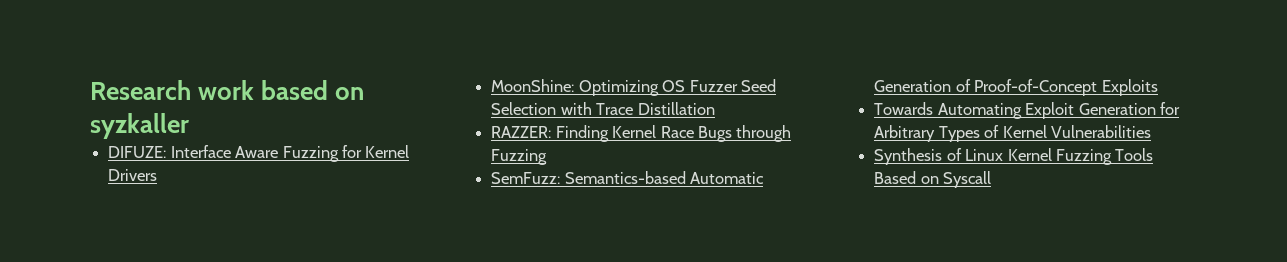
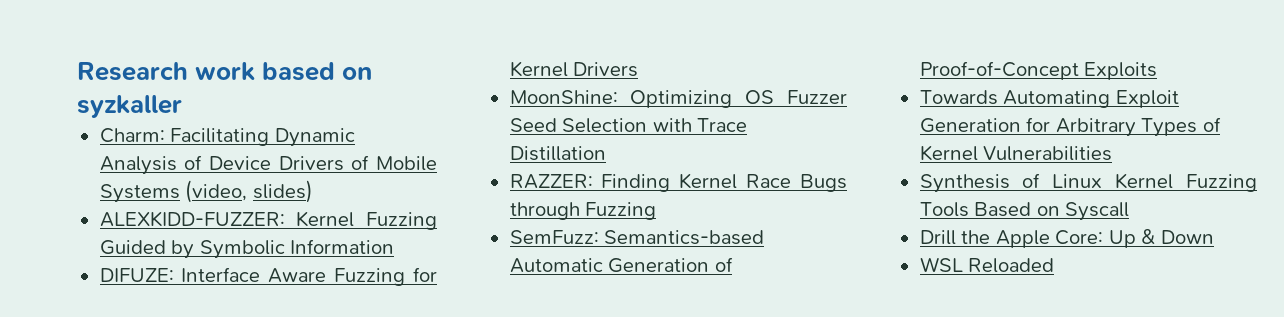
(189, 126) none -> [99,128,355,147] [99,155,437,175] [99,180,313,203] [99,211,437,230] [99,239,395,259] // Charm: Facilitating Dynamic Analysis of Device Drivers of Mobile Systems (video, slides) // ALEXKIDD-FUZZER: Kernel Fuzzing Guided by Symbolic Information
(992, 179) none -> [919,229,1214,248] [919,257,1055,273] // Drill the Apple Core: Up & Down // WSL Reloaded

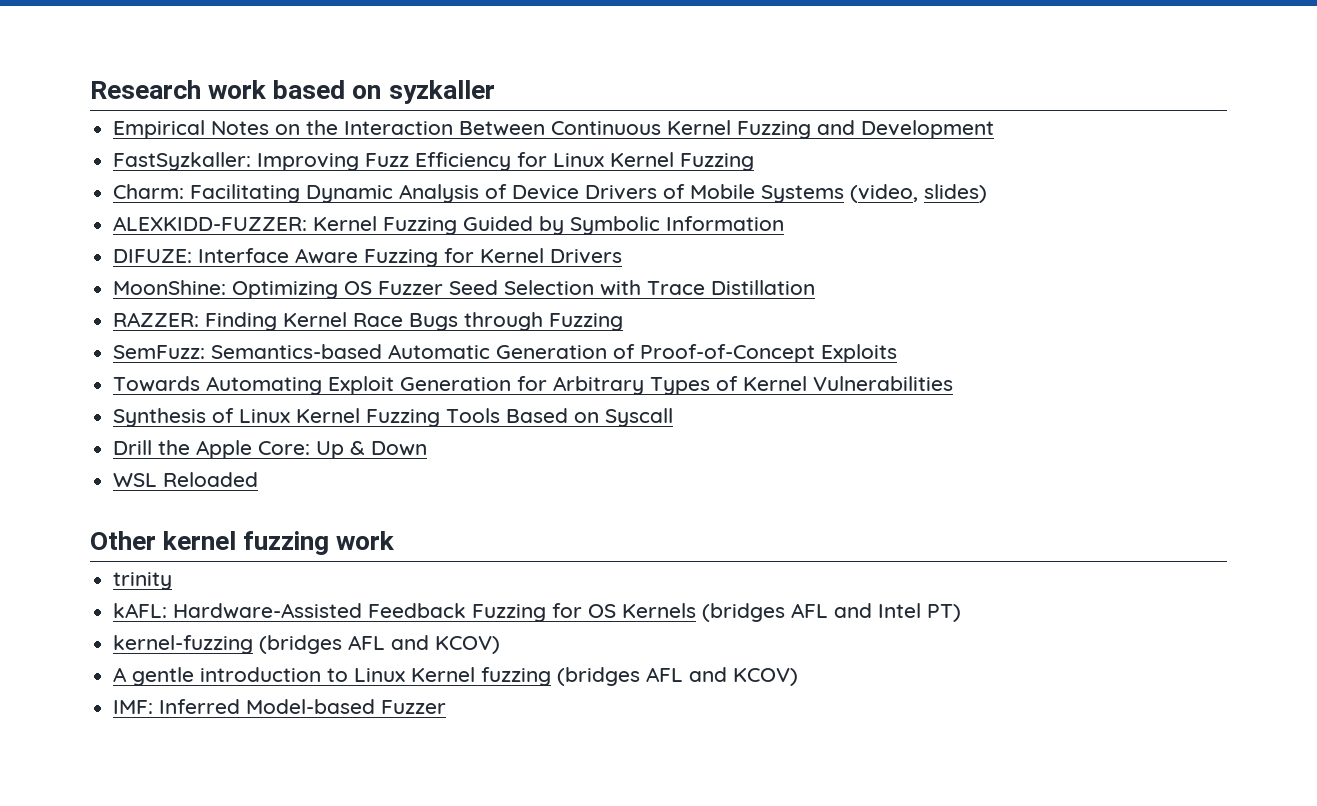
(182, 106) none -> [113,120,995,139] [113,152,755,171] // Empirical Notes on the Interaction Between Continuous Kernel Fuzzing and Development // FastSyzkaller: Improving Fuzz Efficiency for Linux Kernel Fuzzing
(1055, 265) none -> [90,531,395,555] [113,572,173,590] [113,603,962,622] [113,635,501,654] [113,667,799,686] [113,699,447,714] // Other kernel fuzzing work // trinity // kAFL: Hardware-Assisted Feedback Fuzzing for OS Kernels (bridges AFL and Intel PT) // kernel-fuzzing (bridges AFL and KCOV) // A gentle introduction to Linux Kernel fuzzing (bridges AFL and KCOV) // IMF: Inferred Model-based Fuzzer

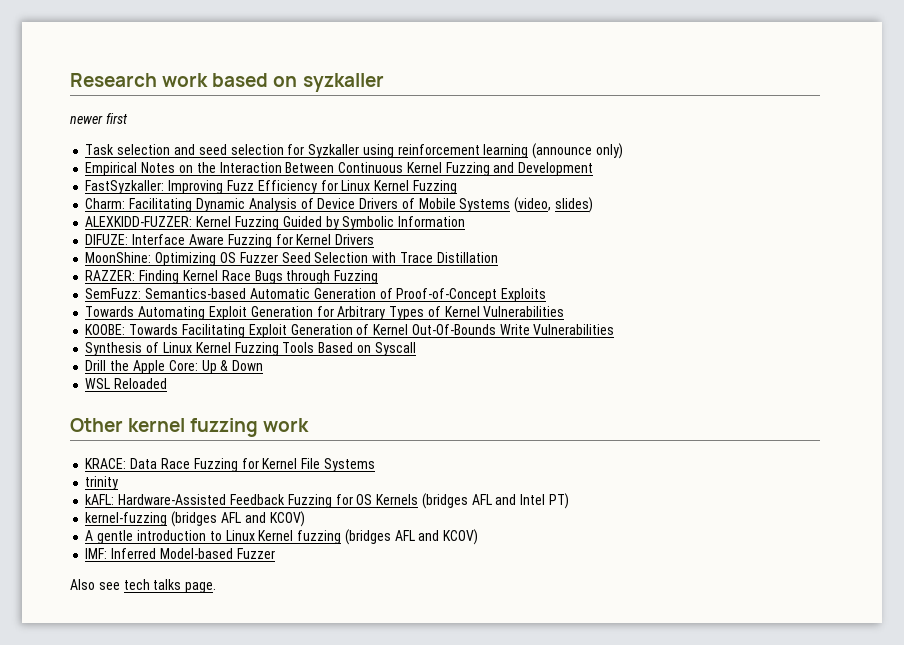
(495, 92) none -> [70,113,128,124] [85,143,623,159] // newer first // Task selection and seed selection for Syzkaller using reinforcement learning (announce only)
(954, 383) none -> [85,324,615,338] // KOOBE: Towards Facilitating Exploit Generation of Kernel Out-Of-Bounds Write Vulnerabilities
(395, 540) none -> [85,458,375,472] // KRACE: Data Race Fuzzing for Kernel File Systems
(447, 707) none -> [70,579,217,593] // Also see tech talks page.

